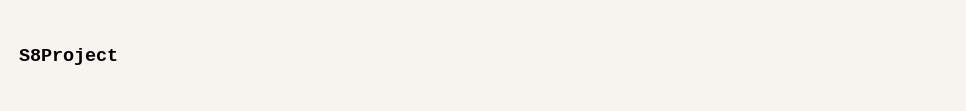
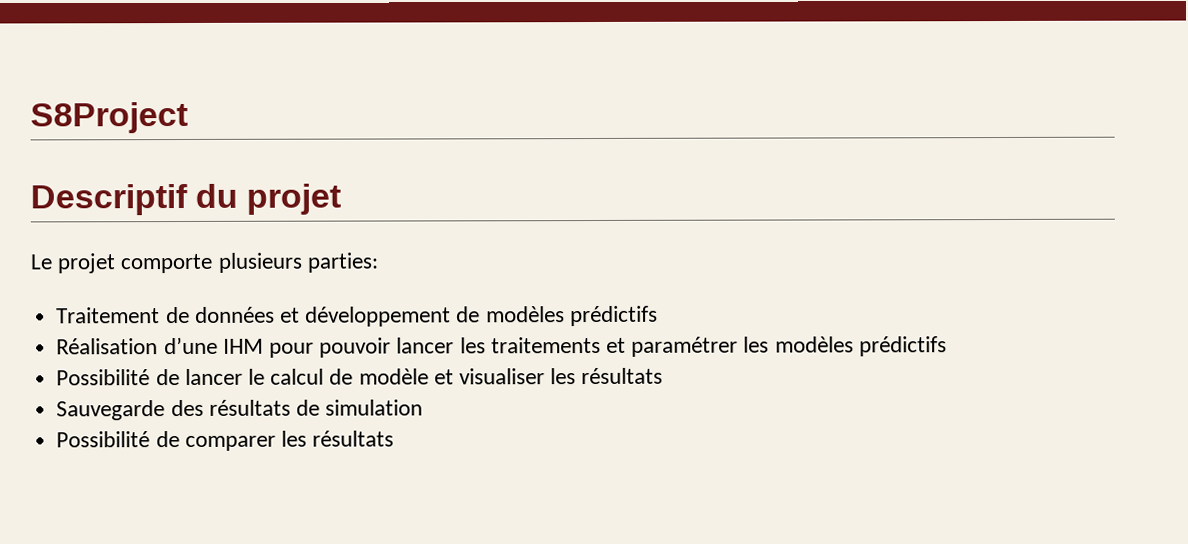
(118, 56) none -> [30,183,342,216] [30,252,379,274] [56,305,658,327] [56,336,947,358] [56,367,664,386] [56,399,424,421] [56,430,395,452] // Descriptif du projet // Le projet comporte plusieurs parties: // Traitement de données et développement de modèles prédictifs // Réalisation d’une IHM pour pouvoir lancer les traitements et paramétrer les modèles prédictifs // Possibilité de lancer le calcul de modèle et visualiser les résultats // Sauvegarde des résultats de simulation // Possibilité de comparer les résultats

